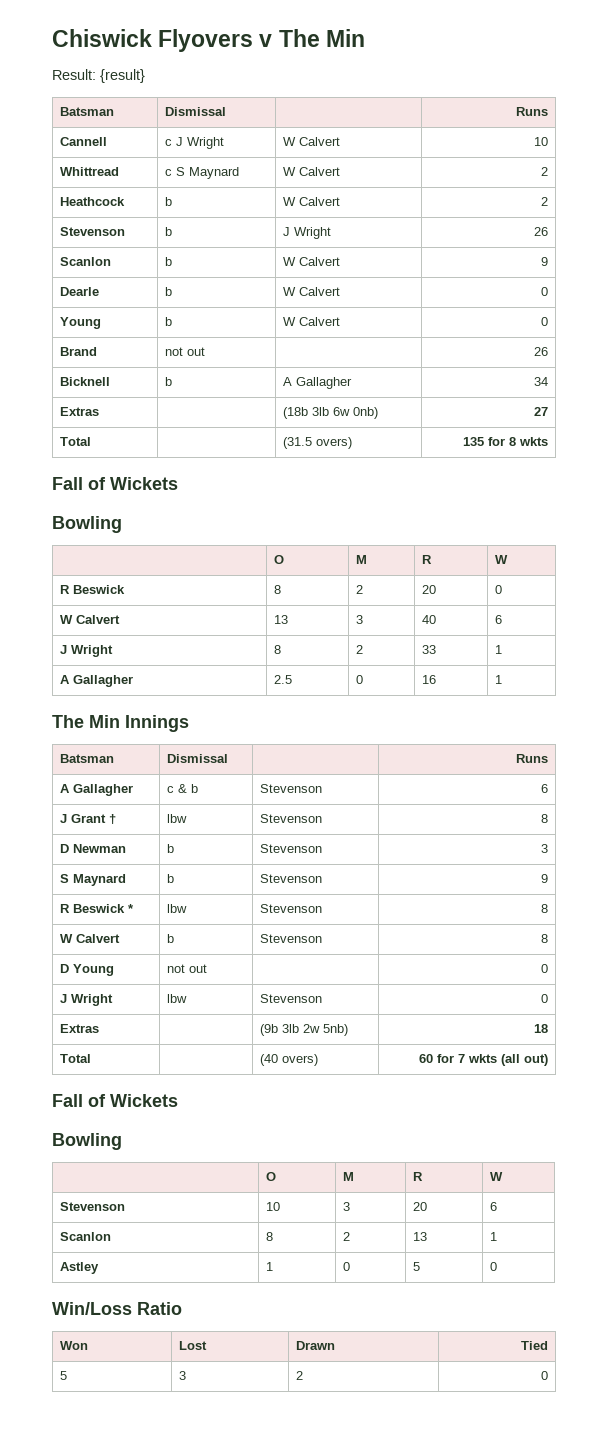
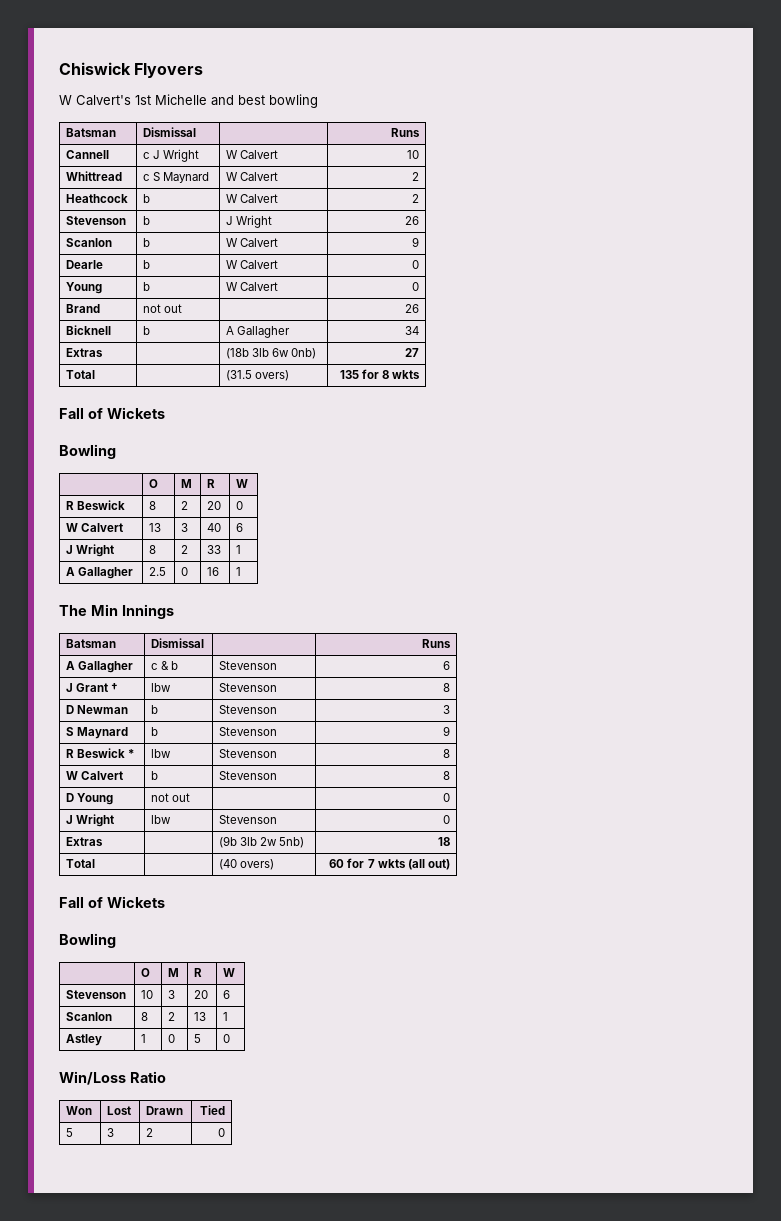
[259,29,365,47] [52,69,145,83] v The Min // Result: {result} -> [59,94,318,108] // W Calvert's 1st Michelle and best bowling

